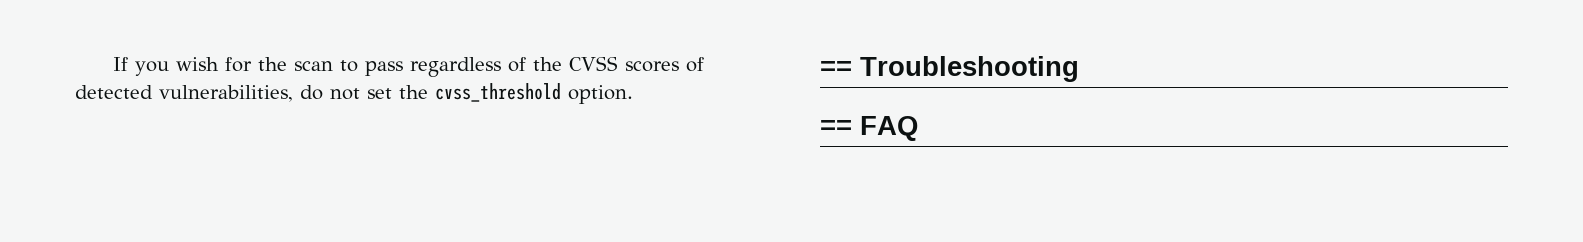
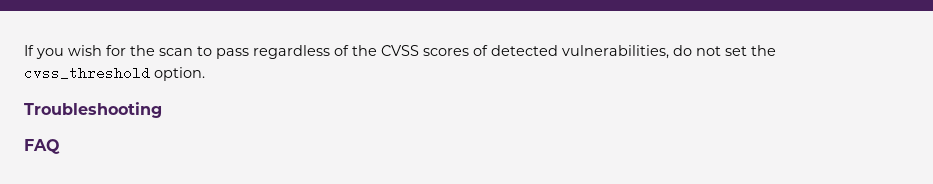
[820,61,852,76] == -> (205, 74) none
[820,120,852,135] == -> (162, 110) none

